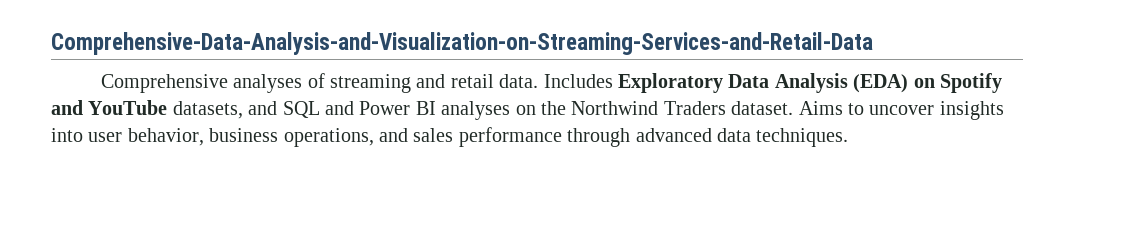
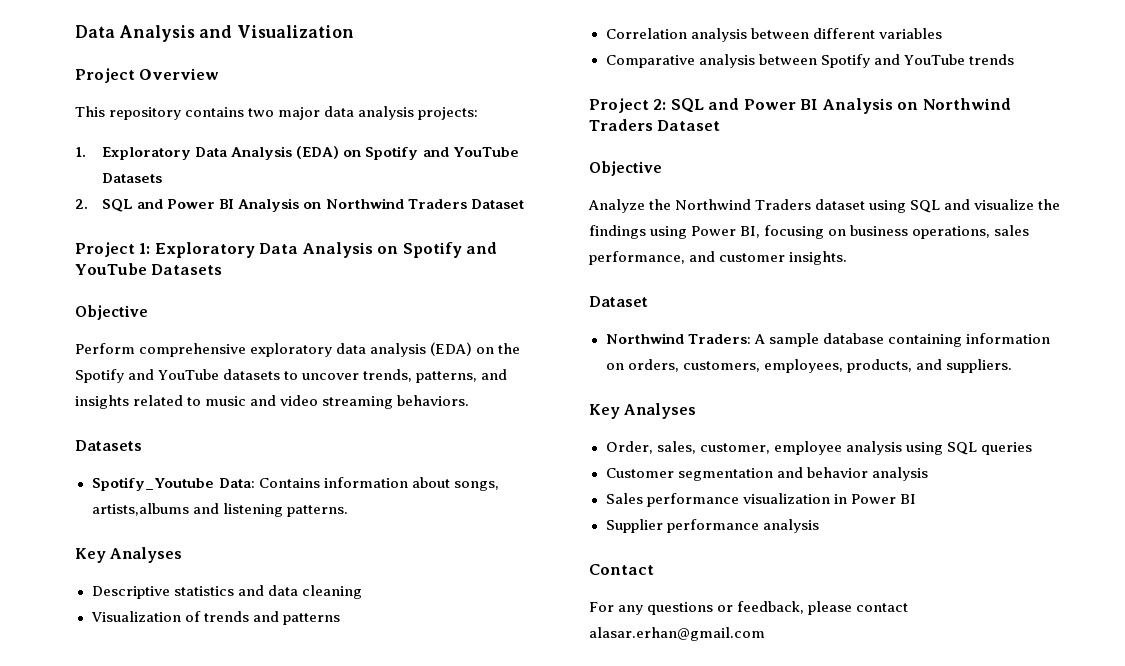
[51,32,873,55] [100,73,613,93] Comprehensive-Data-Analysis-and-Visualization-on-Streaming-Services-and-Retail-Data // Comprehensive analyses of streaming and retail data. Includes -> [75,25,355,42] [75,68,220,83] [75,106,479,120] [75,147,86,157] Data Analysis and Visualization // Project Overview // This repository contains two major data analysis projects: // 1.
[172,101,1004,120] [51,127,849,147] datasets, and SQL and Power BI analyses on the Northwind Traders dataset. Aims to uncover insights into user behavior, business operations, and sales performance through advanced data techniques. -> [102,173,163,183] [75,198,524,212] [75,242,498,258] [75,263,223,275] [75,305,148,320] [75,342,521,357] [75,369,508,383] [75,395,470,409] [75,440,142,451] [91,477,499,491] [91,503,348,517] [75,547,183,563] [91,585,362,599] [90,611,340,625] [605,28,942,42] [605,54,1014,68] [589,98,1011,114] [589,119,721,131] [589,161,662,176] [588,199,1061,213] [589,225,1030,239] [589,251,848,265] [589,296,648,307] [605,333,1050,347] [605,359,1012,373] [589,403,697,419] [605,441,1032,455] [605,467,928,481] [605,493,916,507] [605,519,819,533] [589,564,654,575] [589,601,909,615] [589,627,765,641] Datasets // 2. SQL and Power BI Analysis on Northwind Traders Dataset // Project 1: Exploratory Data Analysis on Spotify and YouTube Datasets // Objective // Perform comprehensive exploratory data analysis (EDA) on the Spotify and YouTube datasets to uncover trends, patterns, and insights related to music and video streaming behaviors. // Datasets // Spotify_Youtube Data: Contains information about songs, artists,albums and listening patterns. // Key Analyses // Descriptive statistics and data cleaning // Visualization of trends and patterns // Correlation analysis between different variables // Comparative analysis between Spotify and YouTube trends // Project 2: SQL and Power BI Analysis on Northwind Traders Dataset // Objective // Analyze the Northwind Traders dataset using SQL and visualize the findings using Power BI, focusing on business operations, sales performance, and customer insights. // Dataset // Northwind Traders: A sample database containing information on orders, customers, employees, products, and suppliers. // Key Analyses // Order, sales, customer, employee analysis using SQL queries // Customer segmentation and behavior analysis // Sales performance visualization in Power BI // Supplier performance analysis // Contact // For any questions or feedback, please contact alasar.erhan@gmail.com

